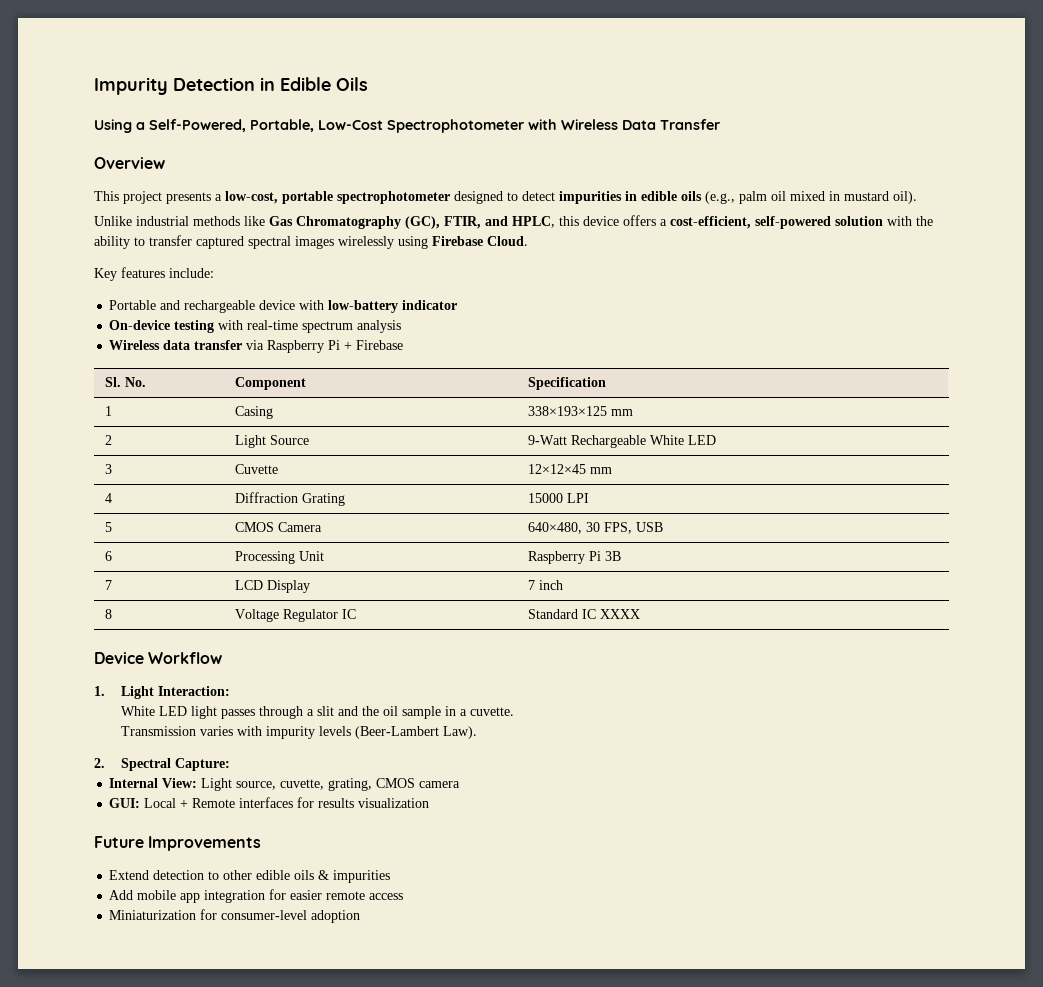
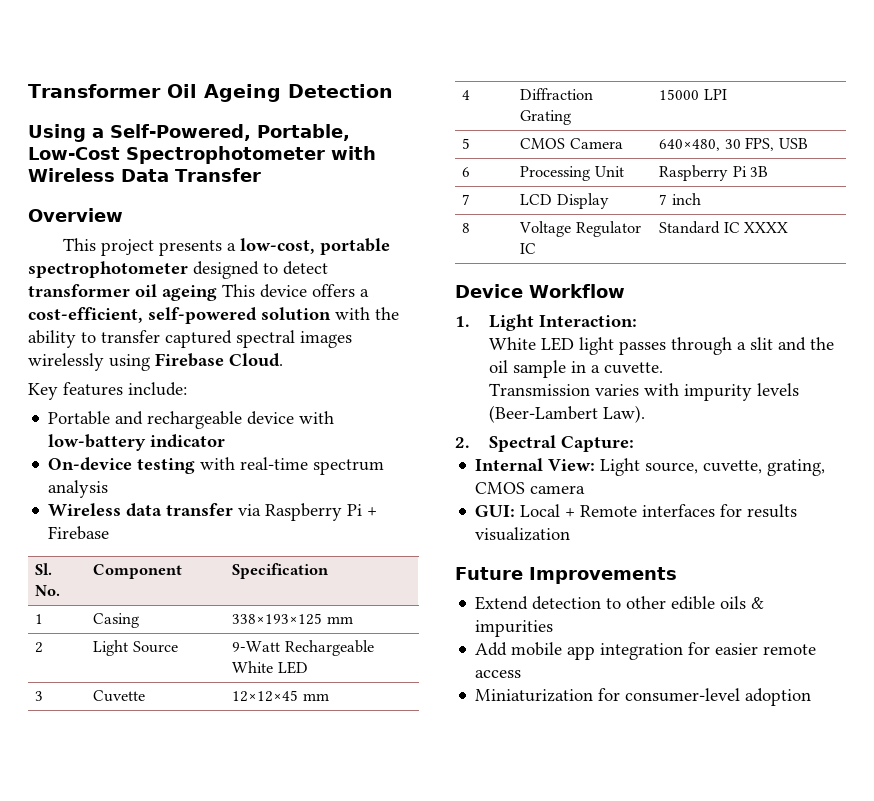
[94,77,368,95] Impurity Detection in Edible Oils -> [28,84,393,102] Transformer Oil Ageing Detection
[559,191,917,204] [94,216,579,229] impurities in edible oils (e.g., palm oil mixed in mustard oil). // Unlike industrial methods like Gas Chromatography (GC), FTIR, and HPLC, this -> [28,284,255,301] transformer oil ageing This

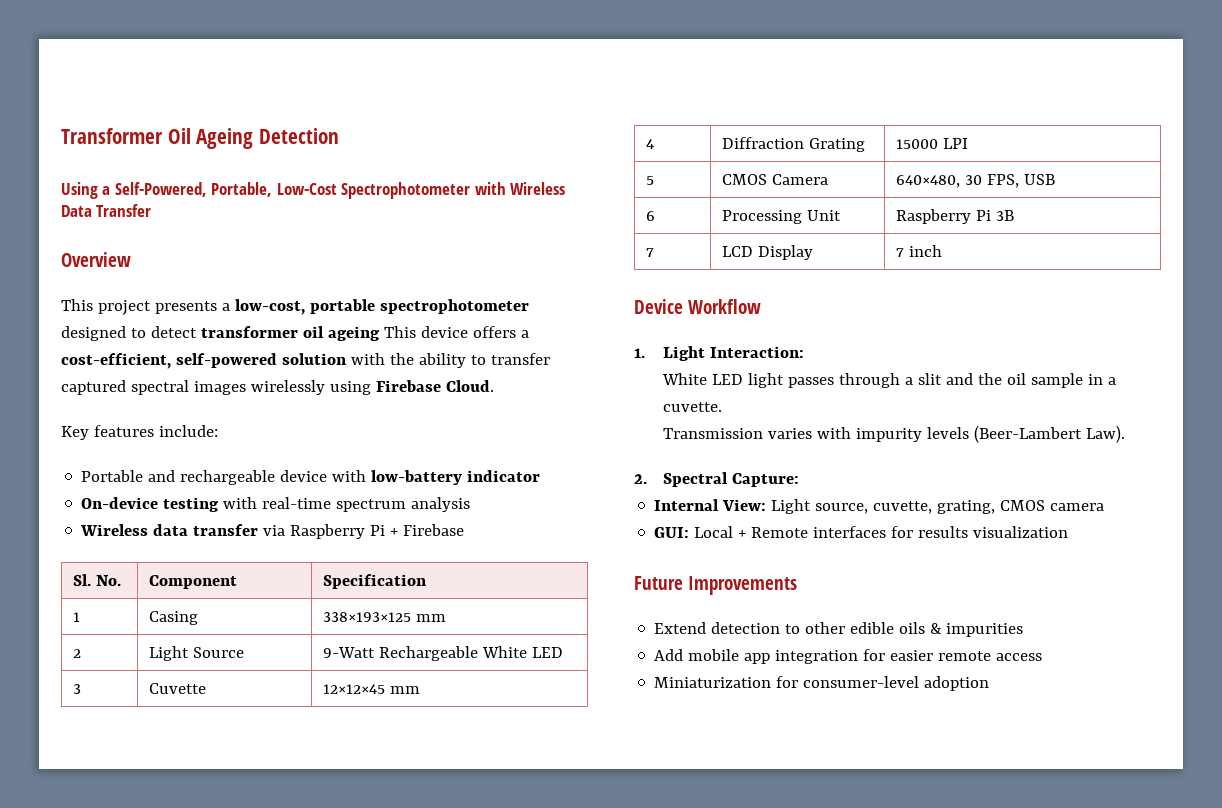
[462,223,471,233] [519,221,641,237] [520,243,537,254] [659,221,789,234] // 8 | Voltage Regulator IC | Standard IC XXXX -> (943, 251) none

